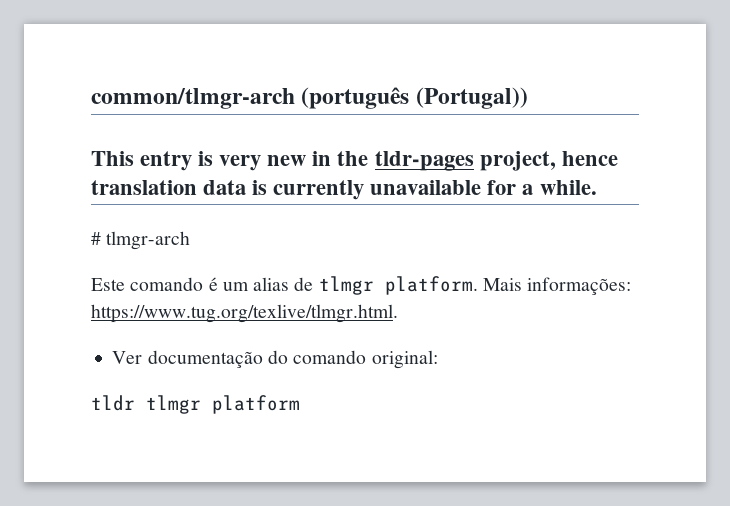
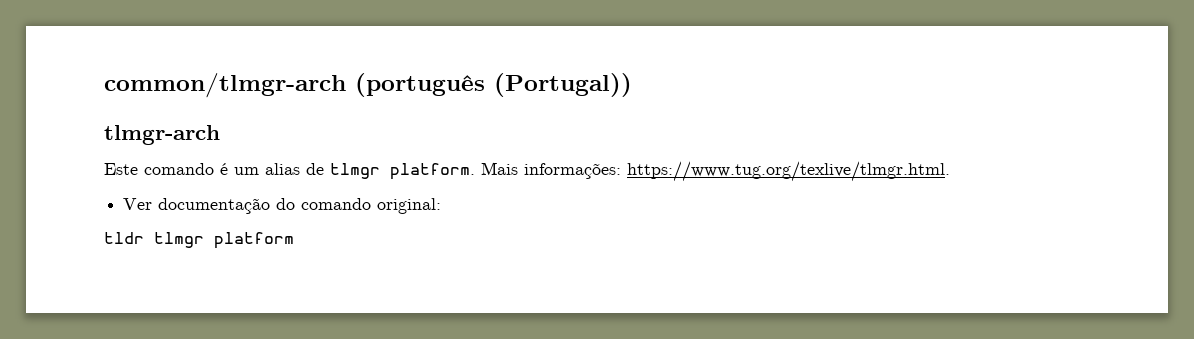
[91,151,618,171] [91,180,597,200] [91,232,101,245] This entry is very new in the tldr-pages project, hence translation data is currently unavailable for a while. // # -> (632, 85) none

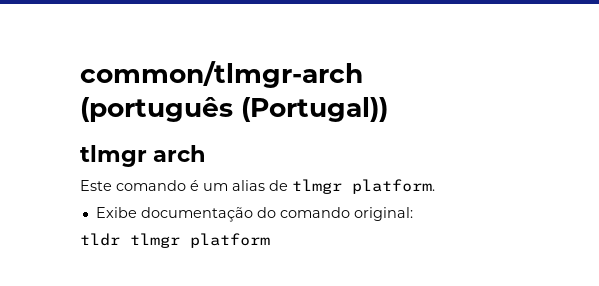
[104,125,220,145] tlmgr-arch -> [80,145,207,167] tlmgr arch
[481,161,950,182] [123,198,153,210] Mais informações: https://www.tug.org/texlive/tlmgr.html. // Ver -> [95,207,137,218] // Exibe

